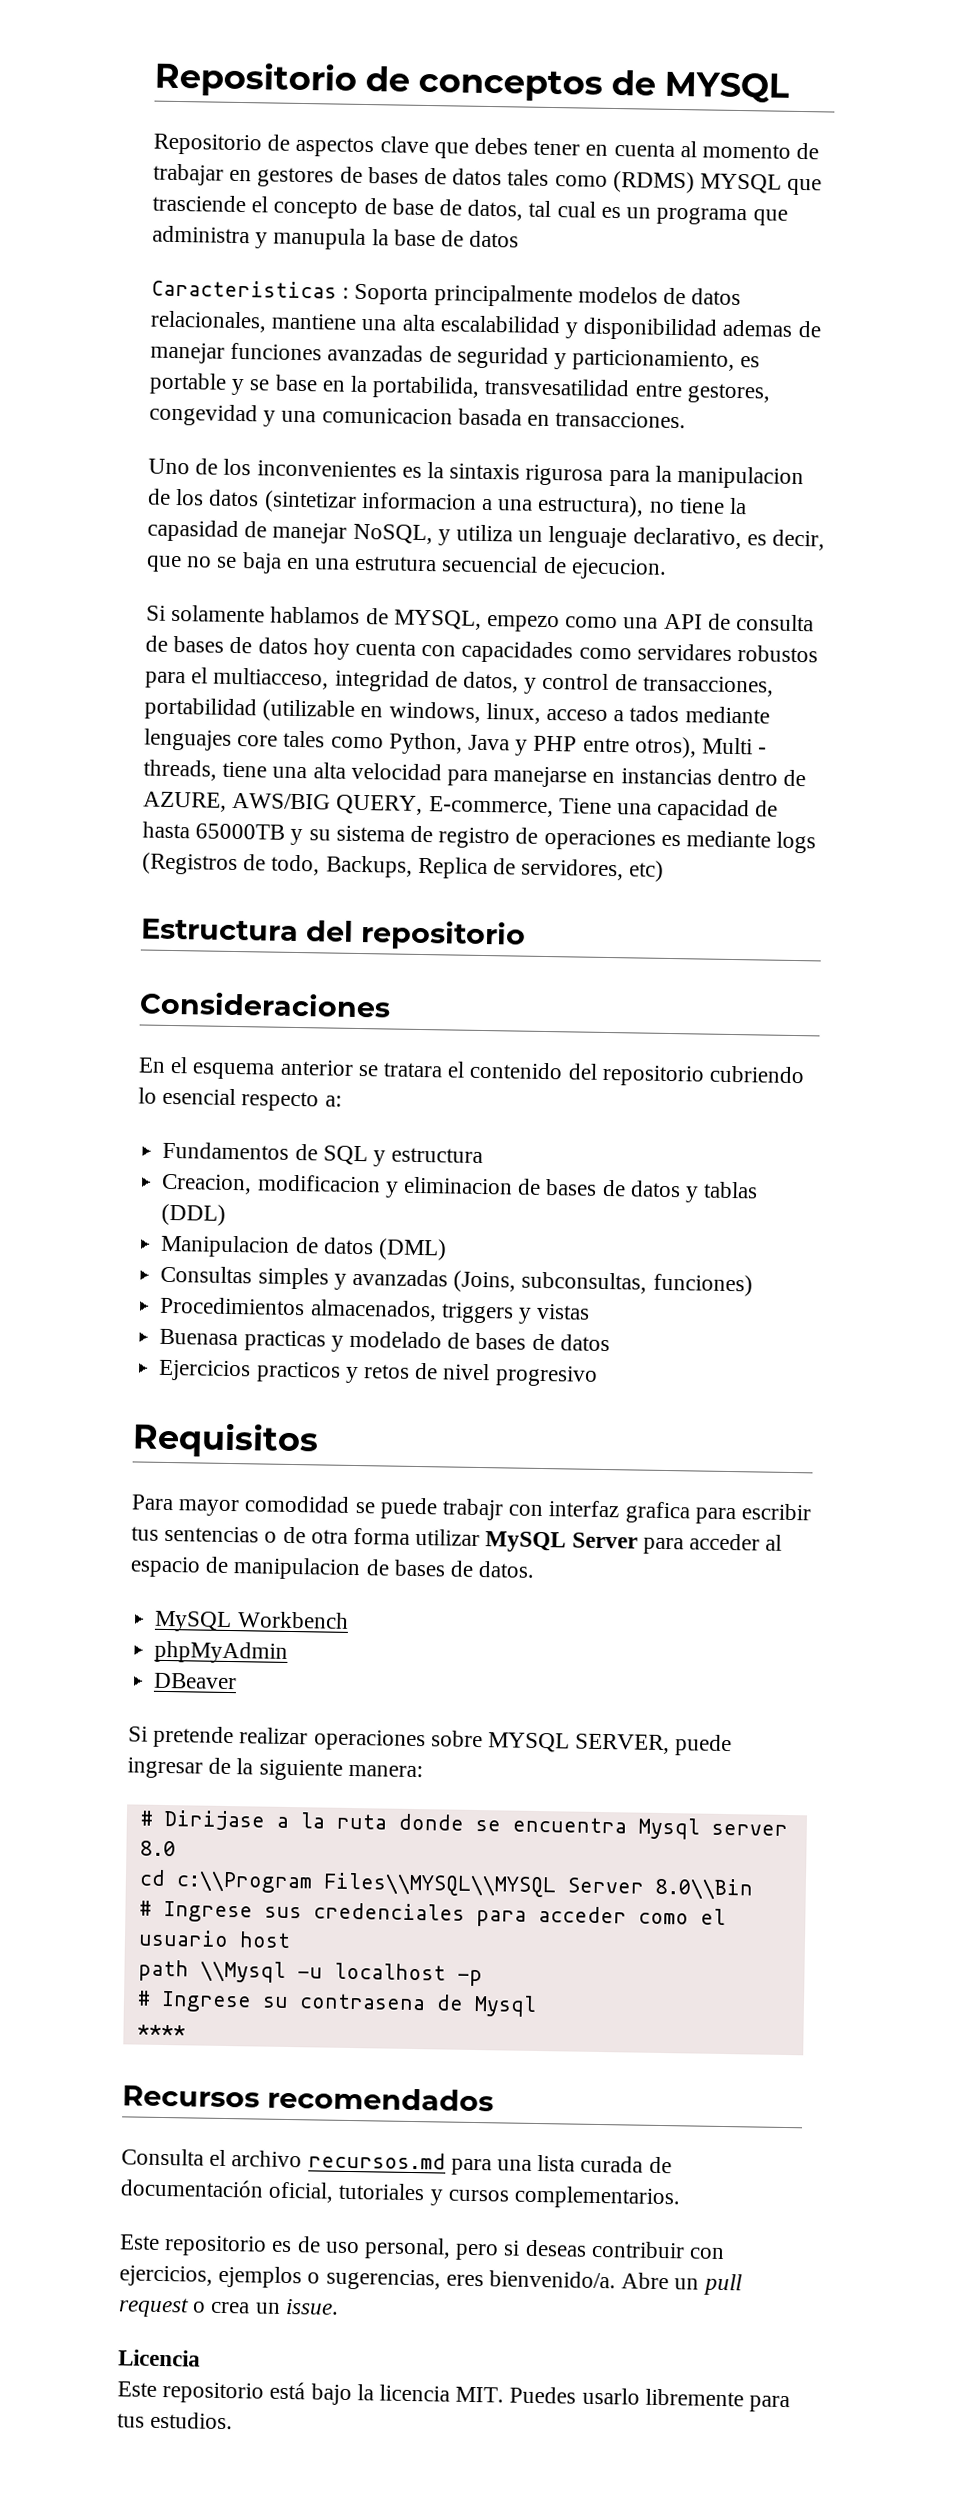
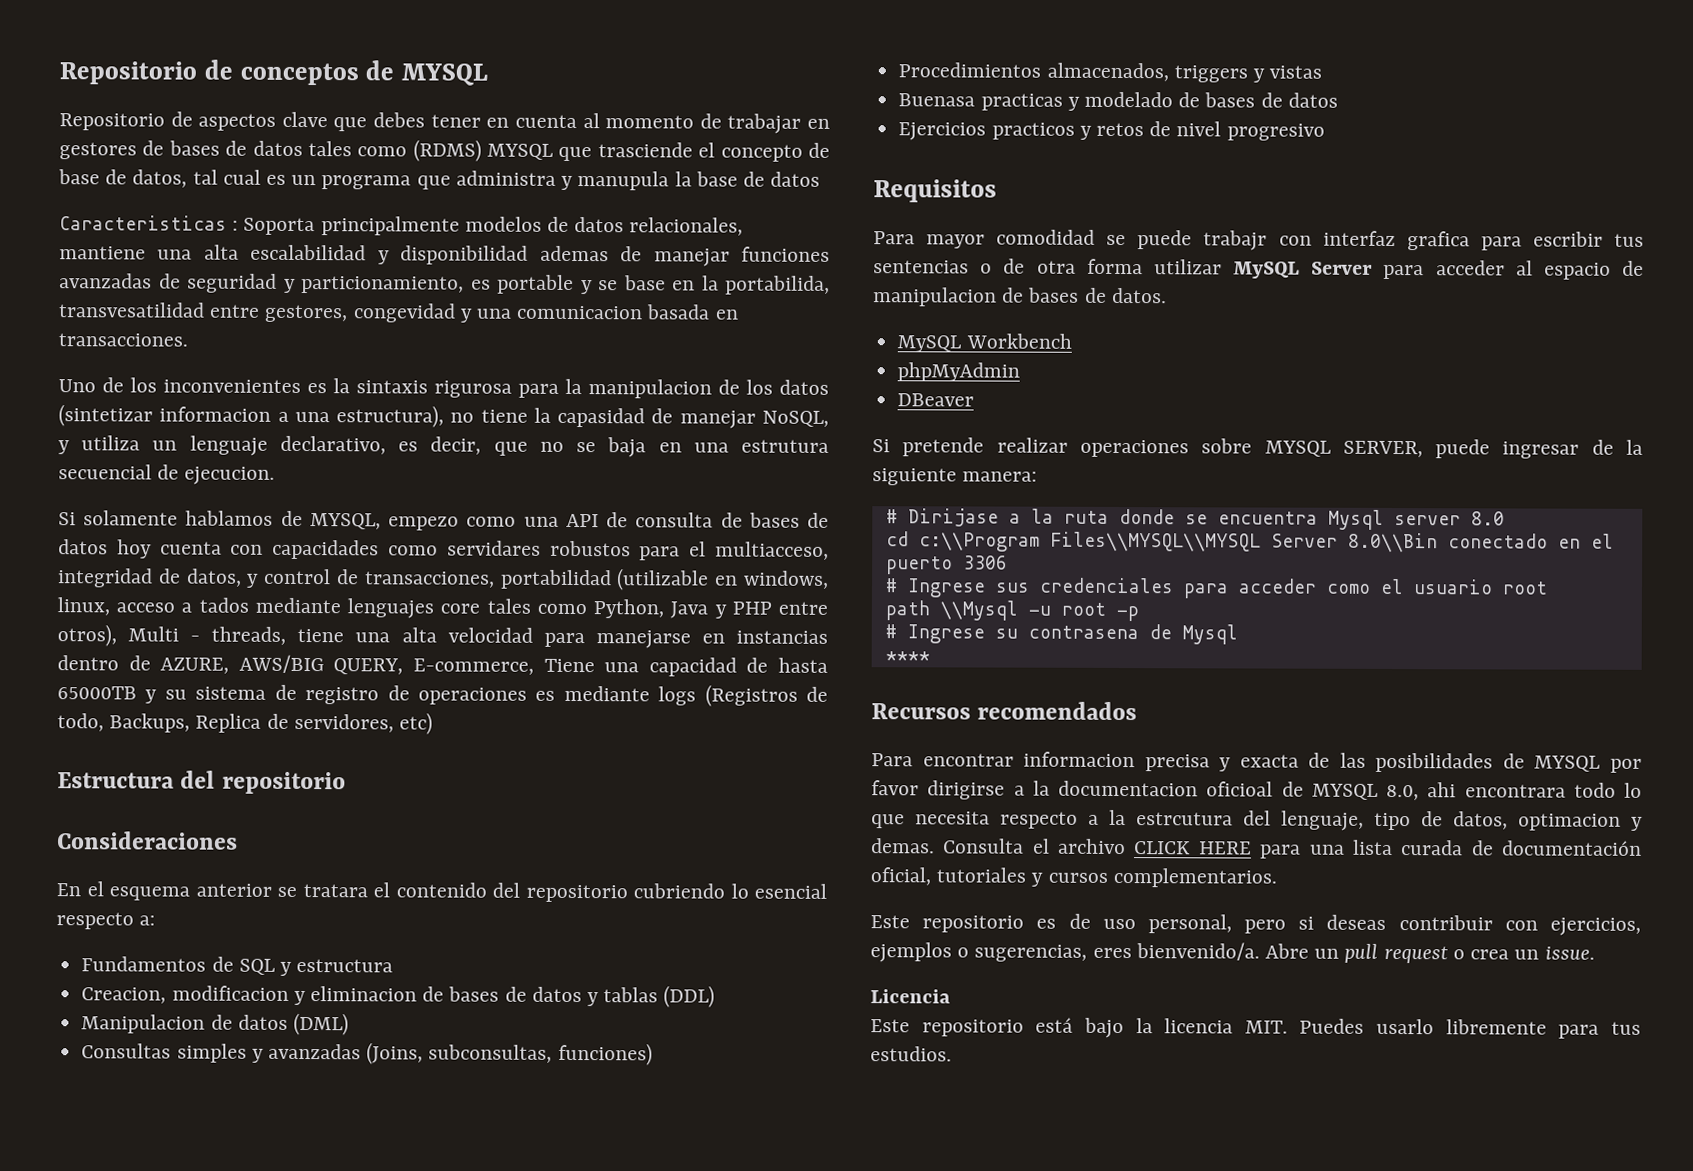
(753, 1889) none -> [1447,533,1614,549] [885,555,1008,575] conectado en el puerto 3306
[238,1931,291,1949] host -> [1501,581,1548,595] root
[333,1962,446,1981] localhost -> [1060,602,1106,616] root
(494, 2099) none -> [871,751,1642,773] [871,780,1642,801] [871,809,1643,831] [871,838,935,854] Para encontrar informacion precisa y exacta de las posibilidades de MYSQL por favor dirigirse a la documentacion oficioal de MYSQL 8.0, ahi encontrara todo lo que necesita respecto a la estrcutura del lenguaje, tipo de datos, optimacion y demas.
[307,2151,446,2170] recursos.md -> [1134,841,1252,855] CLICK HERE

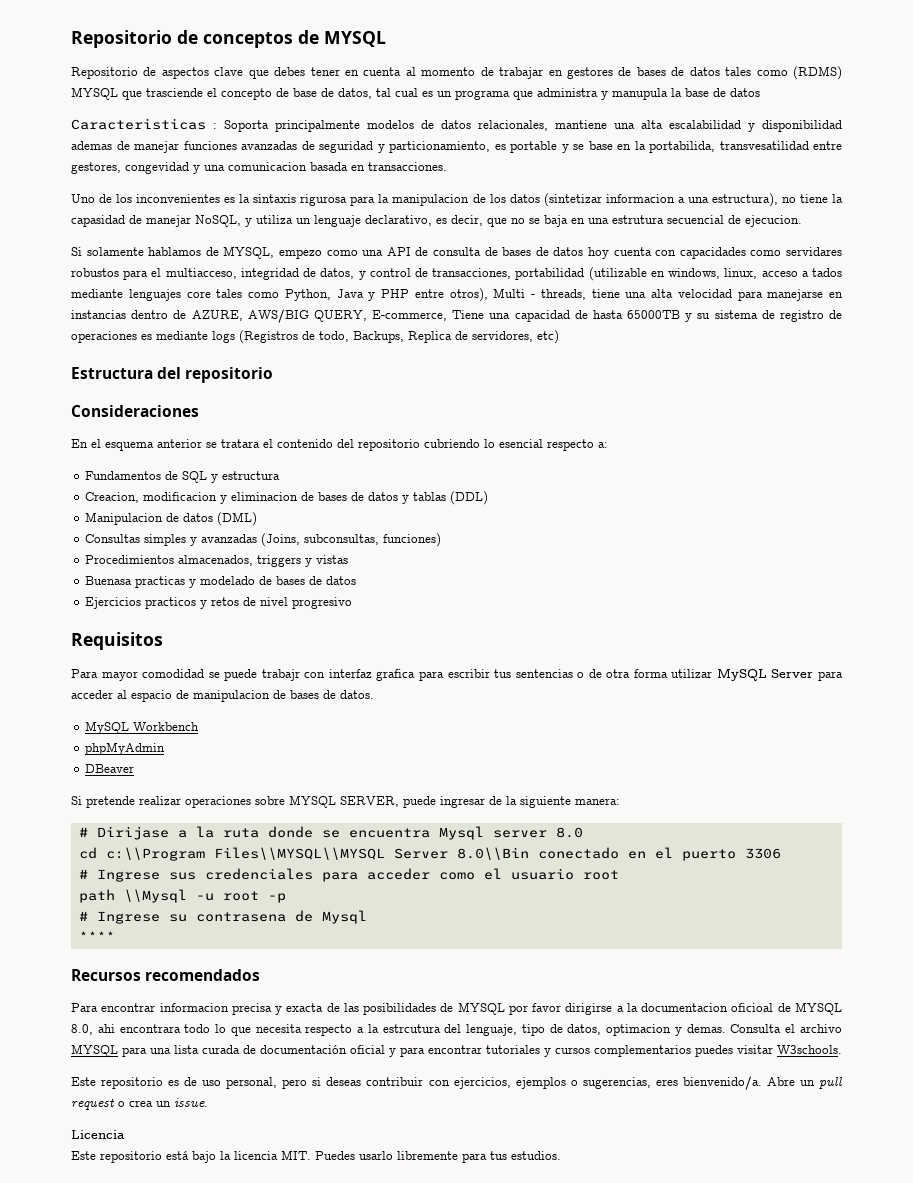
[1134,841,1252,855] CLICK HERE -> [71,1044,118,1057] MYSQL
[870,867,1277,888] oficial, tutoriales y cursos complementarios. -> [350,1045,842,1057] oficial y para encontrar tutoriales y cursos complementarios puedes visitar W3schools.

